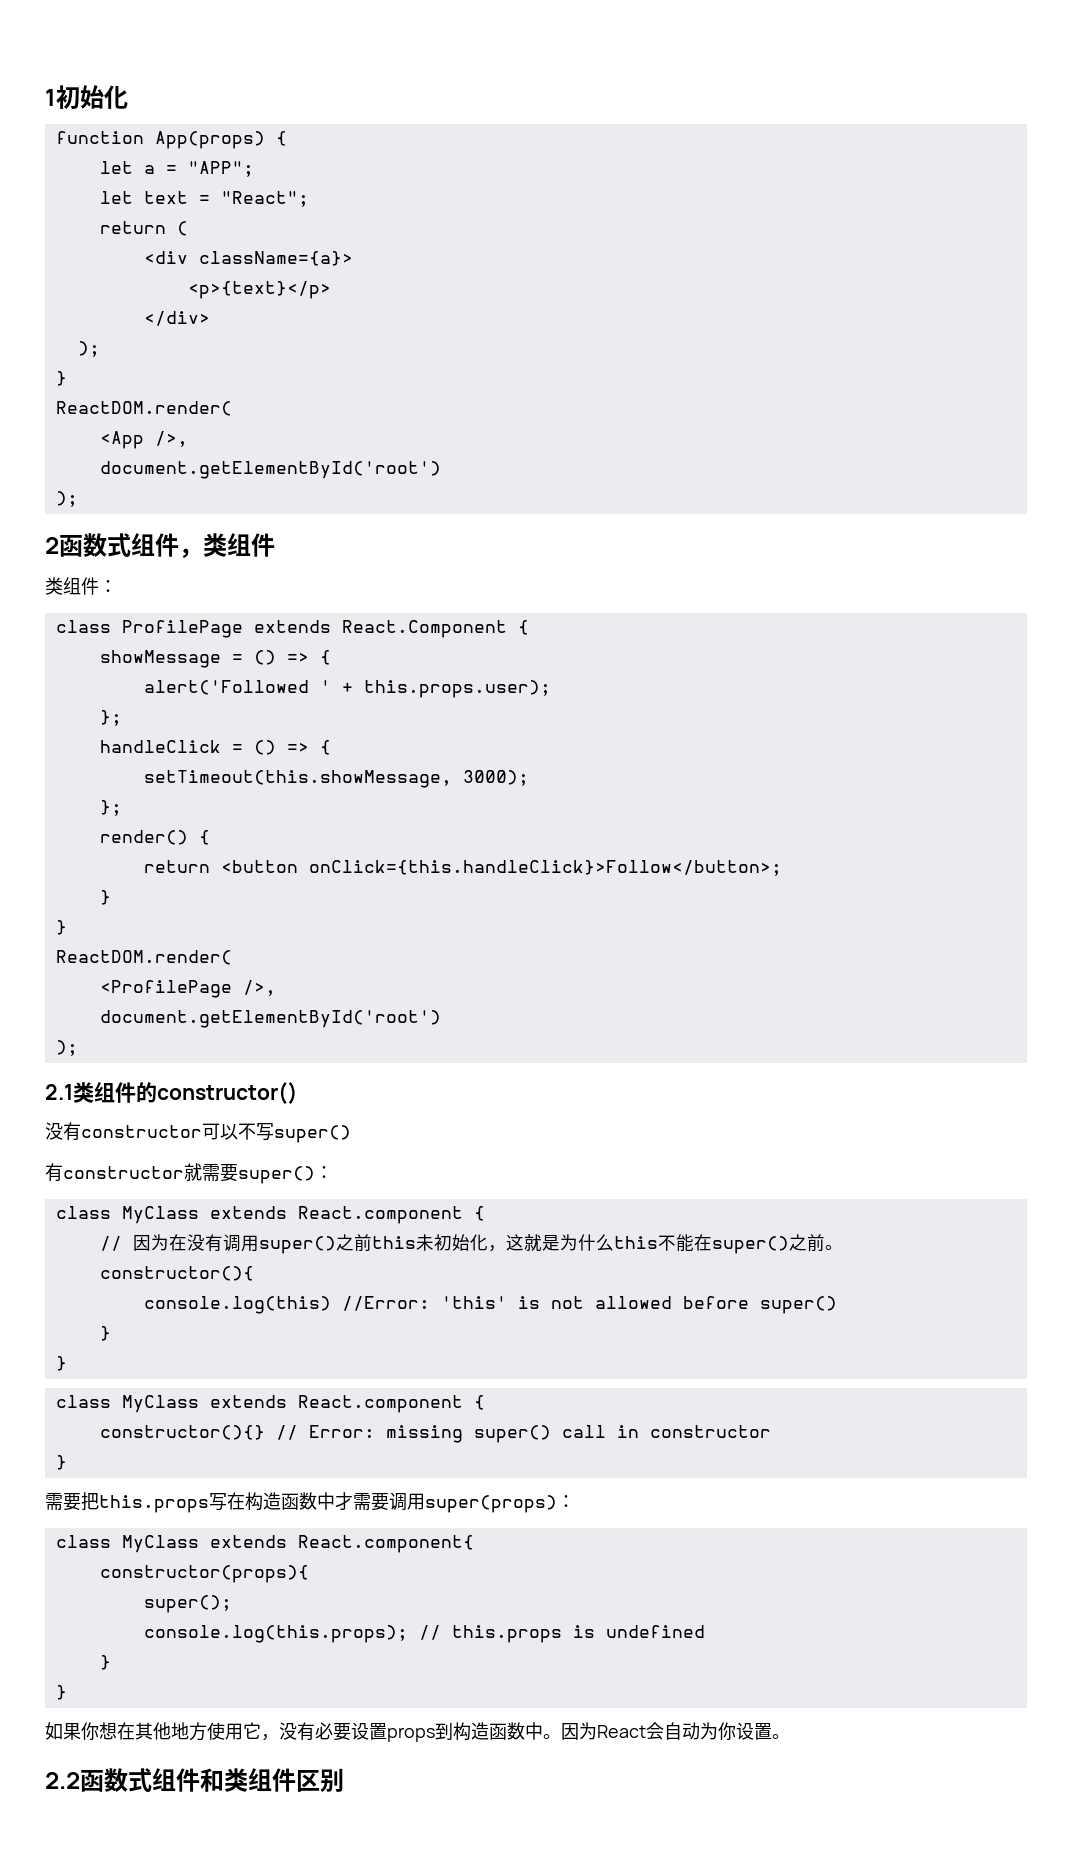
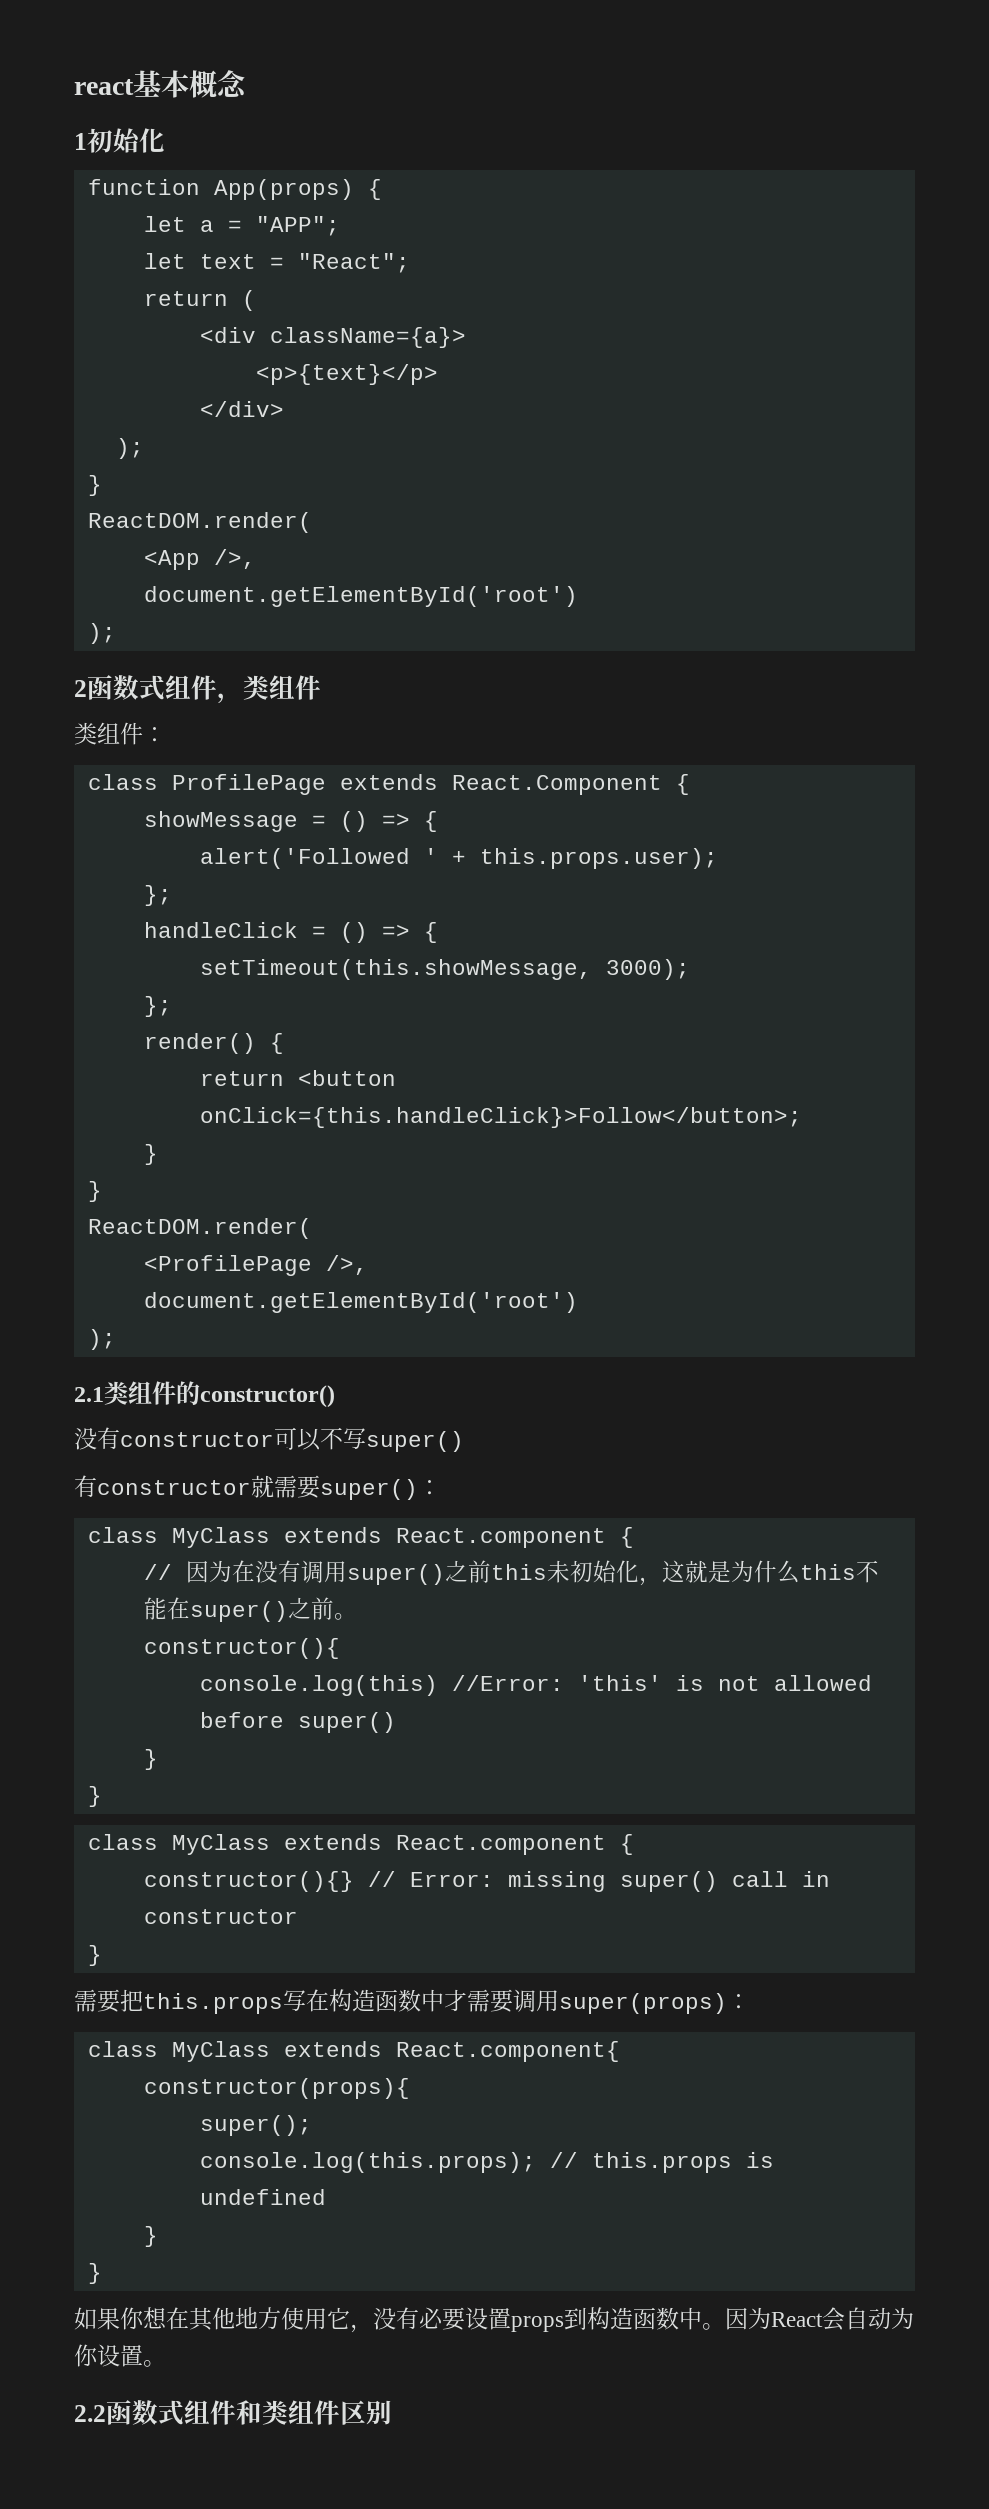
(45, 97) none -> [74,70,247,98] react基本概念 //

